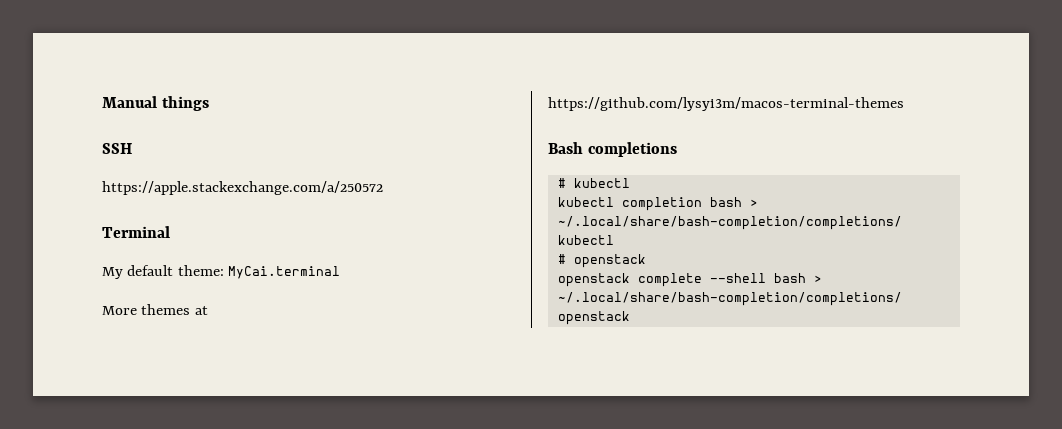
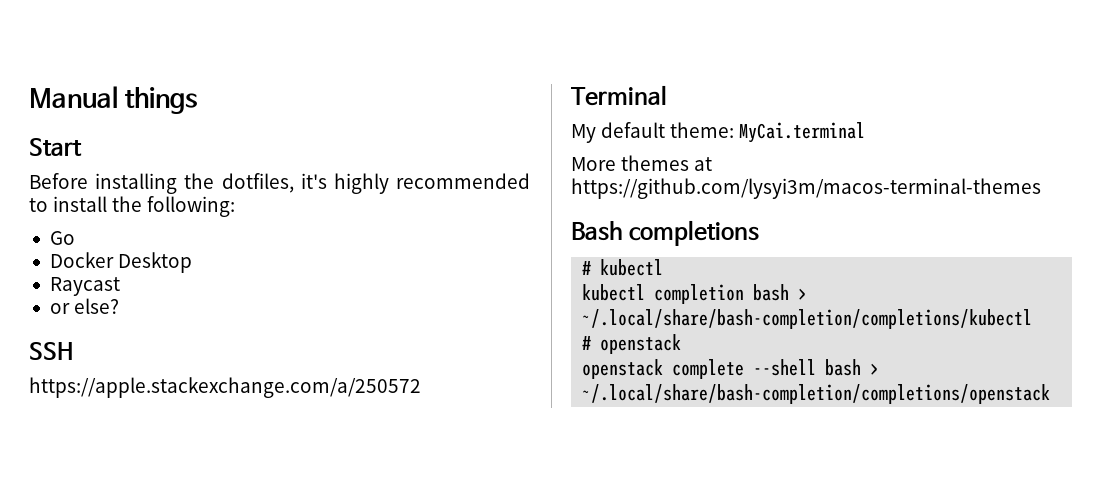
(209, 103) none -> [29,138,82,156] [29,173,531,194] [29,196,236,217] [49,231,75,245] [49,252,193,273] [49,277,120,296] [49,298,120,314] // Start // Before installing the dotfiles, it's highly recommended to install the following: // Go // Docker Desktop // Raycast // or else?

